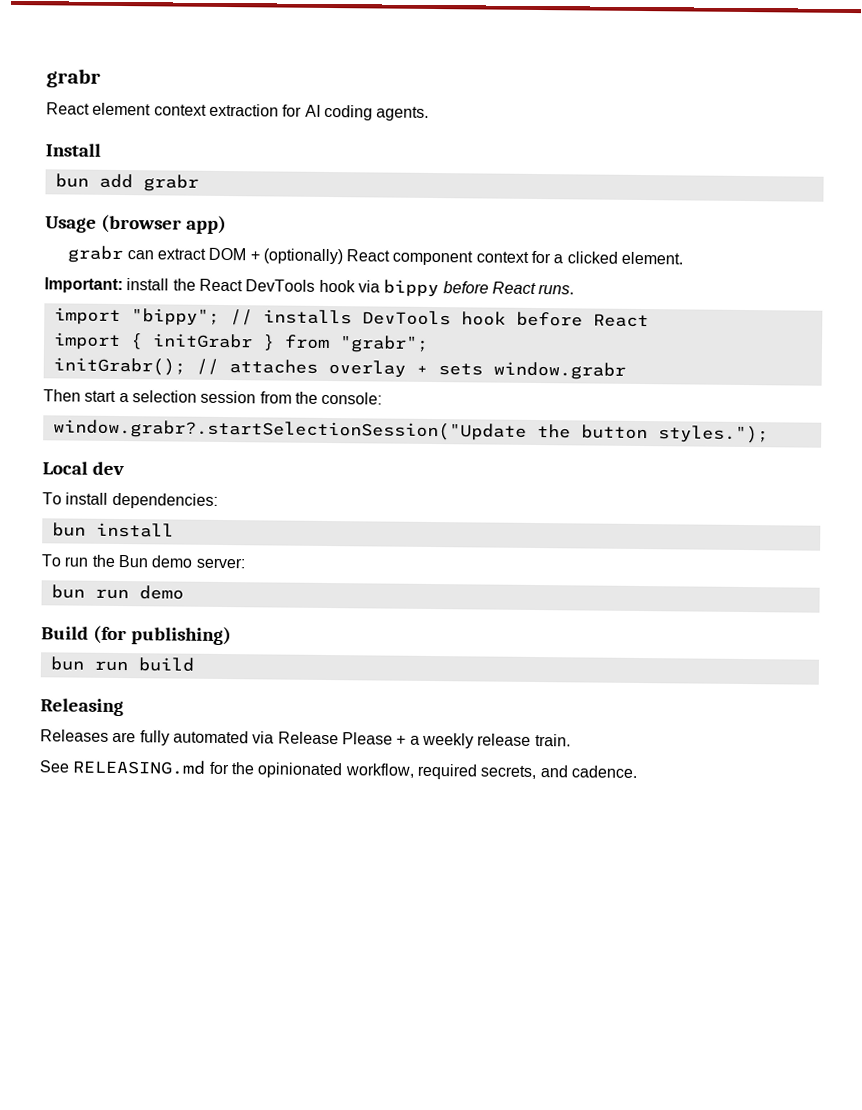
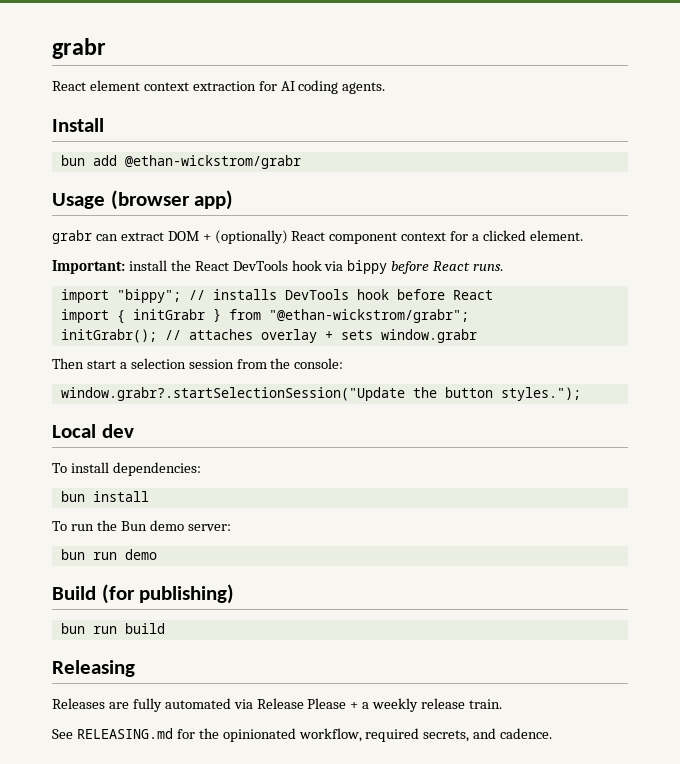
[142,174,199,192] grabr -> [124,155,301,169] @ethan-wickstrom/grabr
[338,335,429,353] "grabr"; -> [268,309,469,323] "@ethan-wickstrom/grabr";

